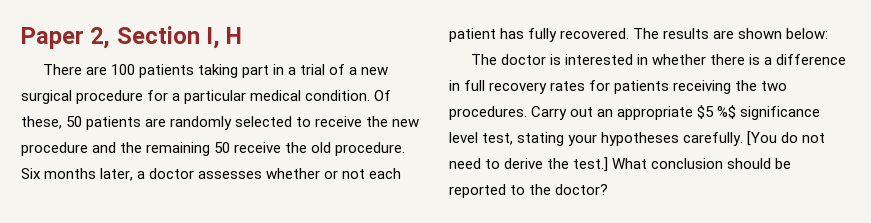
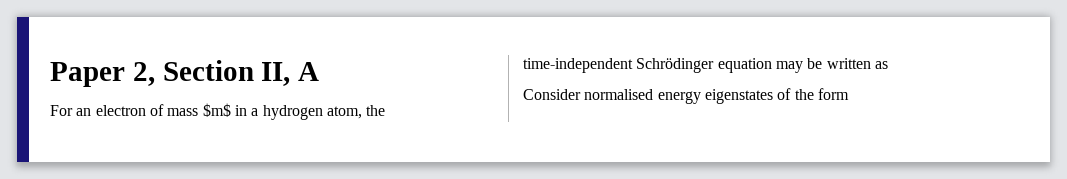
[206,27,243,49] [42,64,389,78] [21,90,392,104] [21,116,420,130] [21,142,406,156] [21,168,402,181] [449,28,829,42] [470,54,847,65] [449,80,788,94] [449,105,821,120] [449,131,826,146] [449,157,792,172] [449,184,609,198] I, H // There are 100 patients taking part in a trial of a new surgical procedure for a particular medical condition. Of these, 50 patients are randomly selected to receive the new procedure and the remaining 50 receive the old procedure. Six months later, a doctor assesses whether or not each patient has fully recovered. The results are shown below: // The doctor is interested in whether there is a difference in full recovery rates for patients receiving the two procedures. Carry out an appropriate $5 %$ significance level test, stating your hypotheses carefully. [You do not need to derive the test.] What conclusion should be reported to the doctor? -> [261,62,320,86] [50,103,386,120] [523,58,888,73] [523,88,849,104] II, A // For an electron of mass $m$ in a hydrogen atom, the time-independent Schrödinger equation may be written as // Consider normalised energy eigenstates of the form

